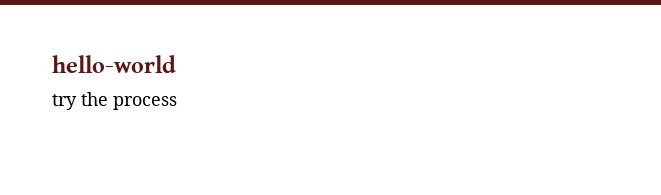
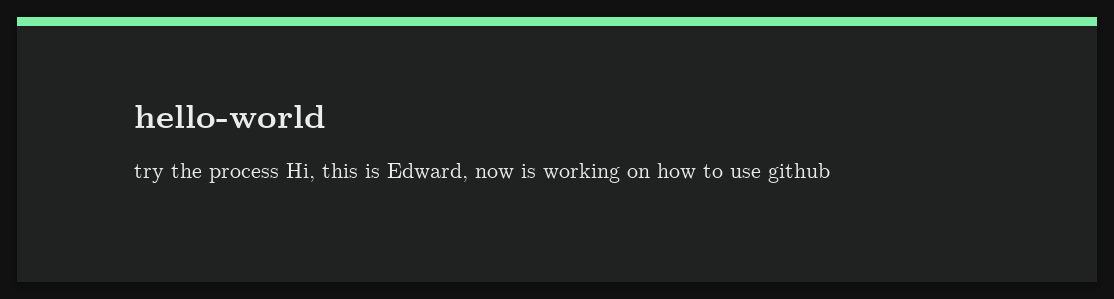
(177, 103) none -> [286,163,830,183] Hi, this is Edward, now is working on how to use github

